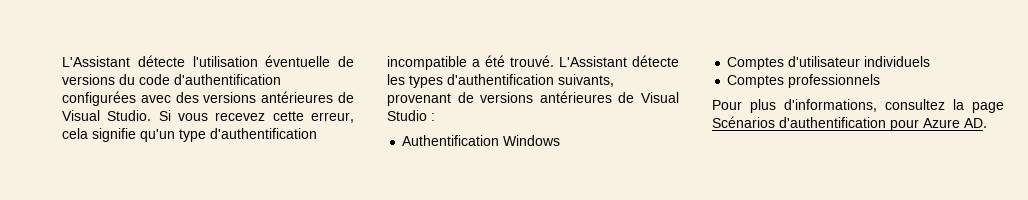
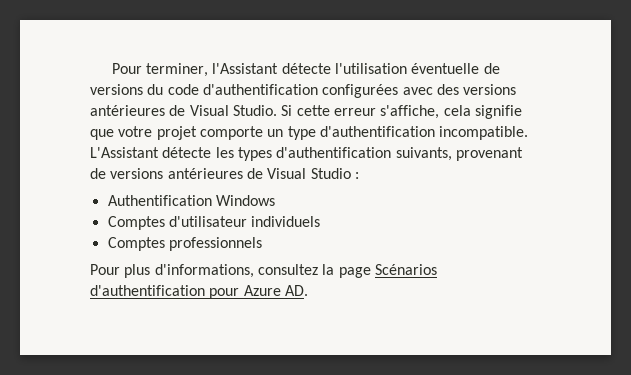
[62,56,130,67] L'Assistant -> [111,63,279,77] Pour terminer, l'Assistant
[178,111,354,123] [62,128,317,142] [387,55,554,70] vous recevez cette erreur, cela signifie qu'un type d'authentification incompatible a été trouvé. -> [296,105,522,119] [90,126,529,140] cette erreur s'affiche, cela signifie que votre projet comporte un type d'authentification incompatible.

